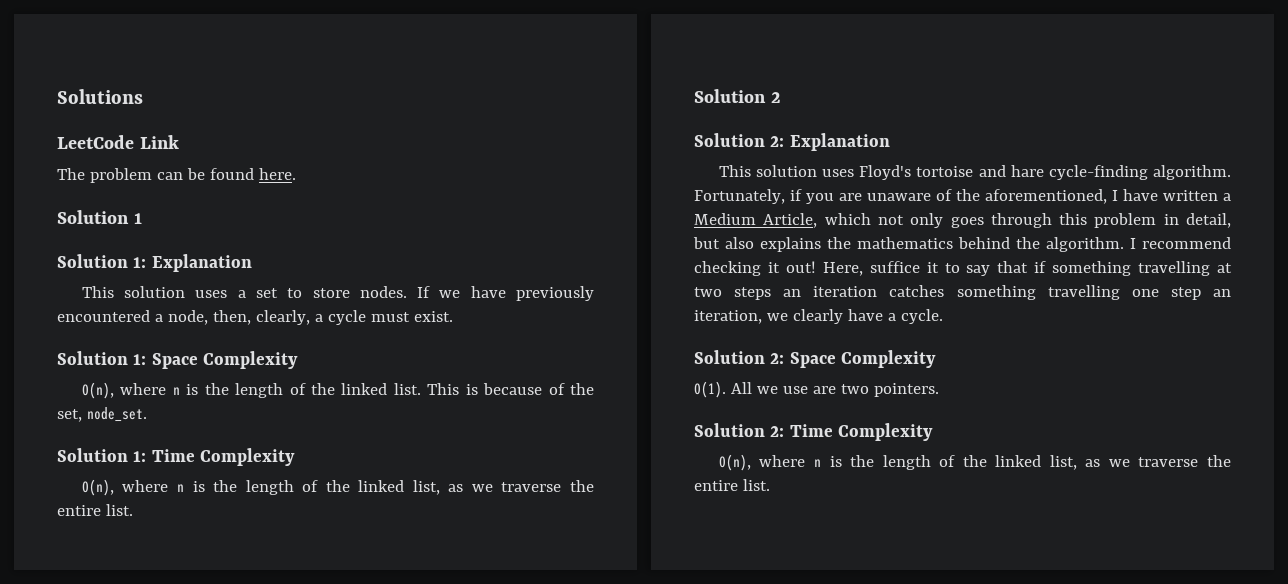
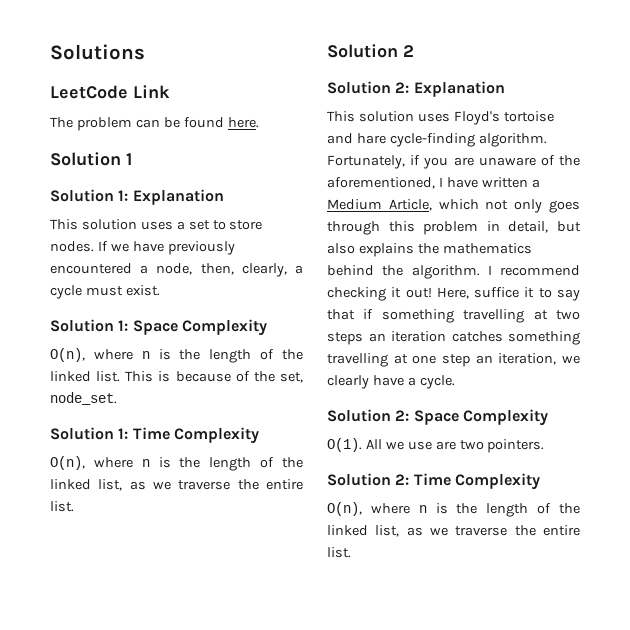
(1120, 292) none -> [393,354,408,364] at

